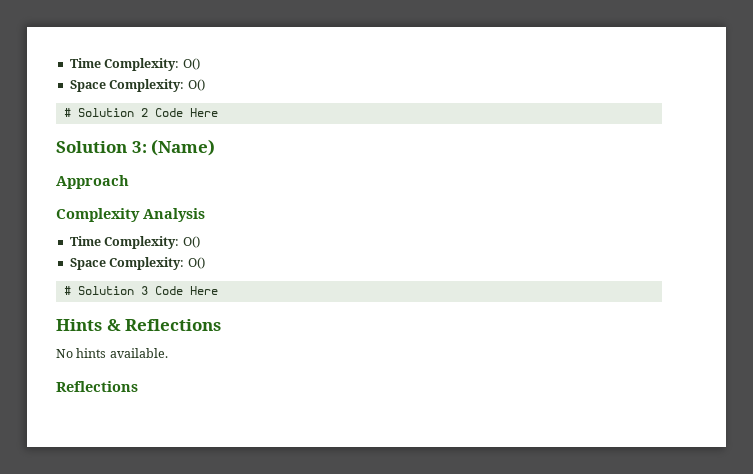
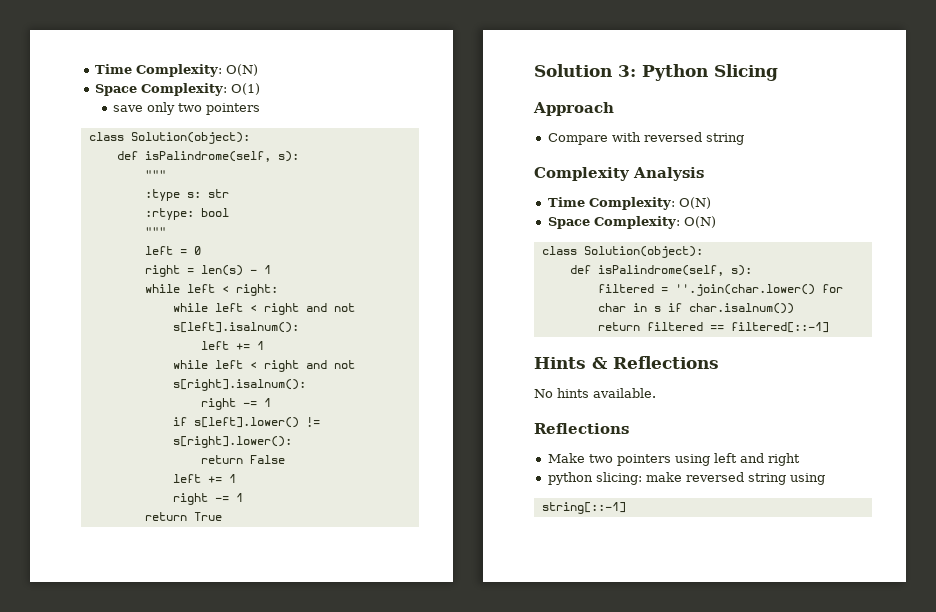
[69,58,200,71] [69,79,205,92] [63,108,218,117] Time Complexity: O() // Space Complexity: O() // # Solution 2 Code Here -> [94,64,258,77] [94,83,260,96] [112,102,260,115] [88,132,250,144] [116,151,299,162] [144,170,166,179] [144,189,229,201] [144,208,229,220] [144,227,166,236] [144,246,201,255] [144,265,271,277] [144,284,278,296] [172,303,355,315] [172,322,299,333] [200,341,264,350] [172,360,355,372] [172,379,306,391] [200,398,271,410] [172,417,320,428] [172,436,292,448] [200,455,285,464] [172,474,236,483] [172,493,243,505] [144,512,222,521] Time Complexity: O(N) // Space Complexity: O(1) // save only two pointers // class Solution(object): // def isPalindrome(self, s): // """ // :type s: str // :rtype: bool // """ // left = 0 // right = len(s) - 1 // while left < right: // while left < right and not s[left].isalnum(): // left += 1 // while left < right and not s[right].isalnum(): // right -= 1 // if s[left].lower() != s[right].lower(): // return False // left += 1 // right -= 1 // return True
[151,139,216,156] (Name) -> [642,64,778,81] Python Slicing
(129, 182) none -> [547,132,744,145] // Compare with reversed string
[182,236,200,248] [69,257,205,270] [63,286,218,295] O() // Space Complexity: O() // # Solution 3 Code Here -> [678,197,711,209] [547,216,716,229] [541,246,703,258] [569,265,752,276] [597,284,843,296] [597,303,794,314] [597,322,829,333] O(N) // Space Complexity: O(N) // class Solution(object): // def isPalindrome(self, s): // filtered = ''.join(char.lower() for char in s if char.isalnum()) // return filtered == filtered[::-1]
(138, 386) none -> [547,453,800,466] [547,472,825,485] [541,502,626,514] // Make two pointers using left and right // python slicing: make reversed string using // string[::-1]

